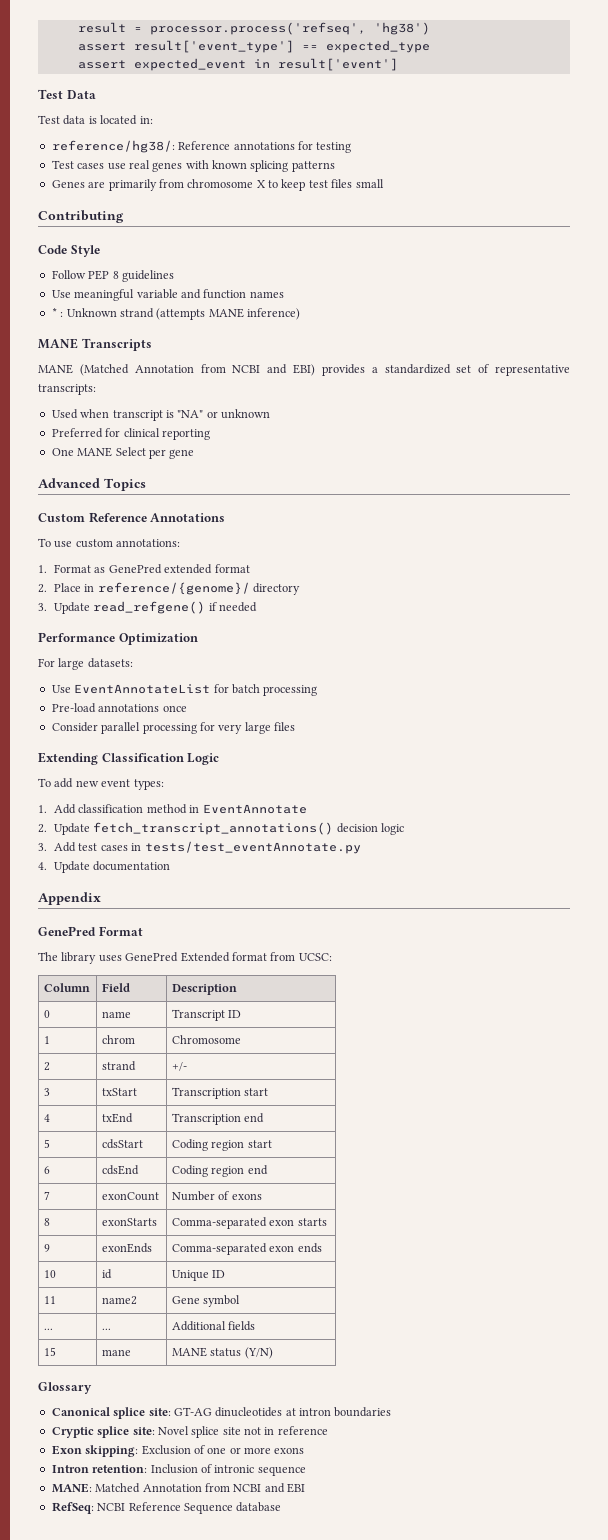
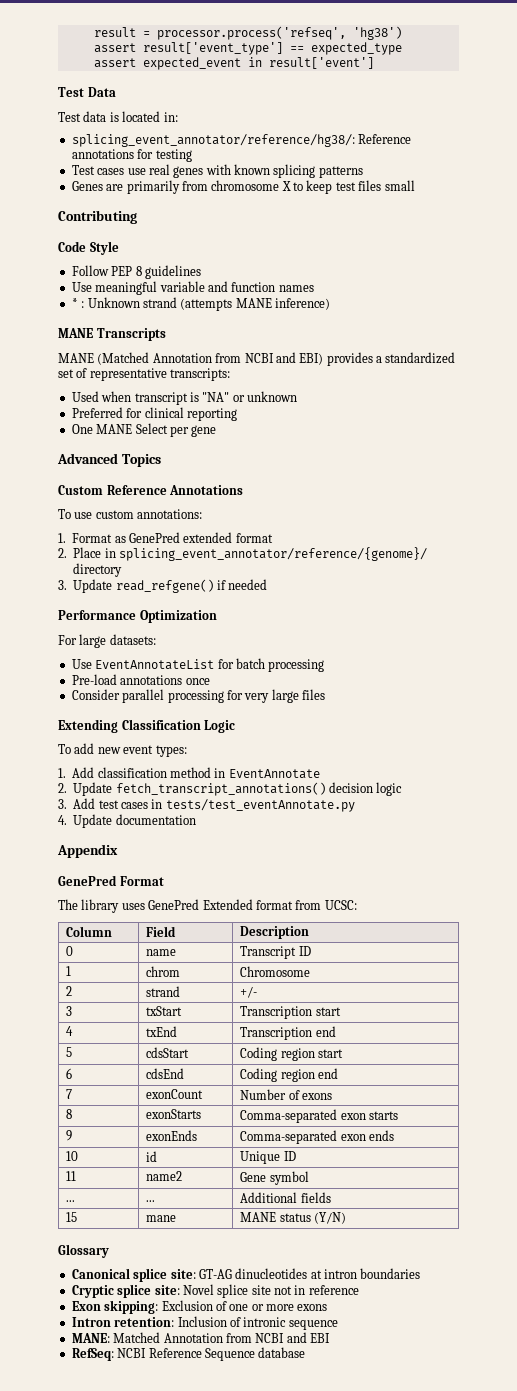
[51,140,175,153] reference/hg38/: -> [71,134,355,147] splicing_event_annotator/reference/hg38/:
[97,582,250,595] reference/{genome}/ -> [119,547,427,561] splicing_event_annotator/reference/{genome}/

